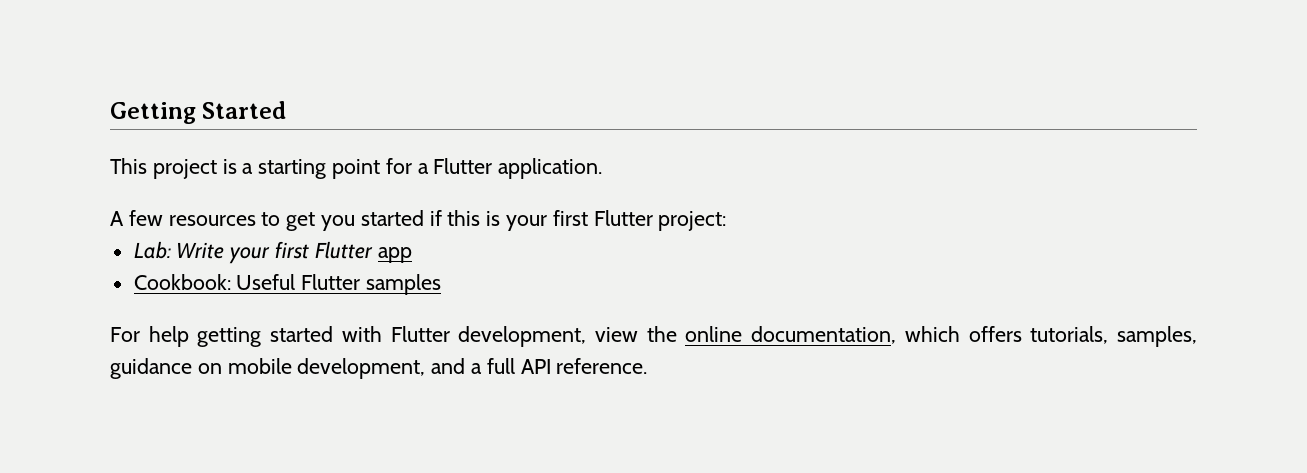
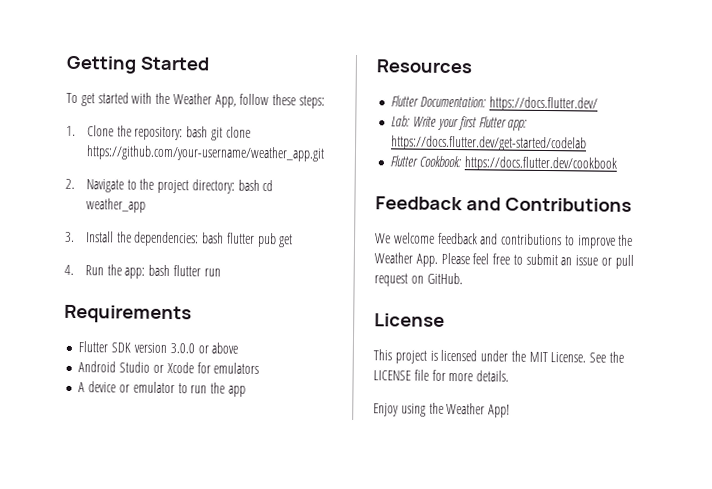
[110,158,603,179] [110,210,727,231] This project is a starting point for a Flutter application. // A few resources to get you started if this is your first Flutter project: -> [66,92,326,109] [66,125,251,141] [85,145,325,162] [65,178,274,194] [85,198,146,213] [65,231,294,248] [64,264,221,279] [64,304,192,324] [78,341,239,354] [78,361,260,374] [78,381,246,397] [376,59,472,74] [391,95,598,112] To get started with the Weather App, follow these steps: // 1. Clone the repository: bash git clone https://github.com/your-username/weather_app.git // 2. Navigate to the project directory: bash cd weather_app // 3. Install the dependencies: bash flutter pub get // 4. Run the app: bash flutter run // Requirements // Flutter SDK version 3.0.0 or above // Android Studio or Xcode for emulators // A device or emulator to run the app // Resources // Flutter Documentation: https://docs.flutter.dev/
[377,247,412,263] [133,274,442,295] [110,326,1198,347] [110,358,648,379] app // Cookbook: Useful Flutter samples // For help getting started with Flutter development, view the online documentation, which offers tutorials, samples, guidance on mobile development, and a full API reference. -> [507,119,528,131] [391,135,588,152] [390,155,617,172] [375,196,632,212] [375,232,634,249] [374,252,634,269] [374,272,463,287] [374,313,445,327] [373,349,625,364] [373,369,510,382] [373,402,511,418] app: https://docs.flutter.dev/get-started/codelab // Flutter Cookbook: https://docs.flutter.dev/cookbook // Feedback and Contributions // We welcome feedback and contributions to improve the Weather App. Please feel free to submit an issue or pull request on GitHub. // License // This project is licensed under the MIT License. See the LICENSE file for more details. // Enjoy using the Weather App!

